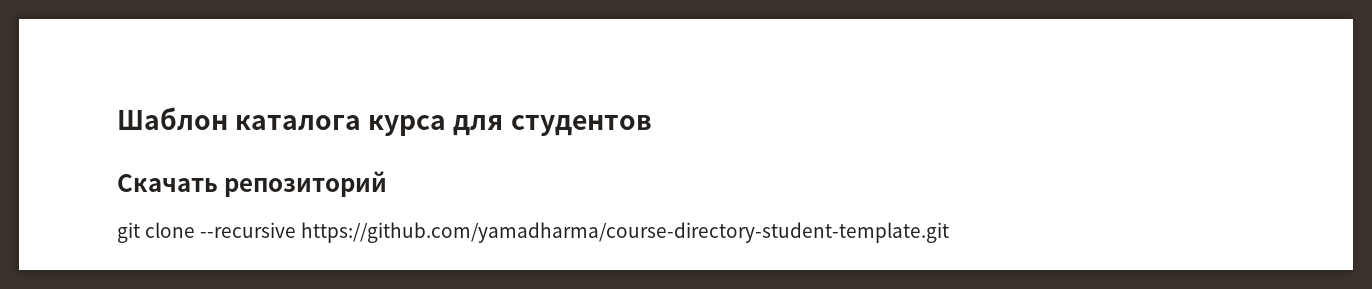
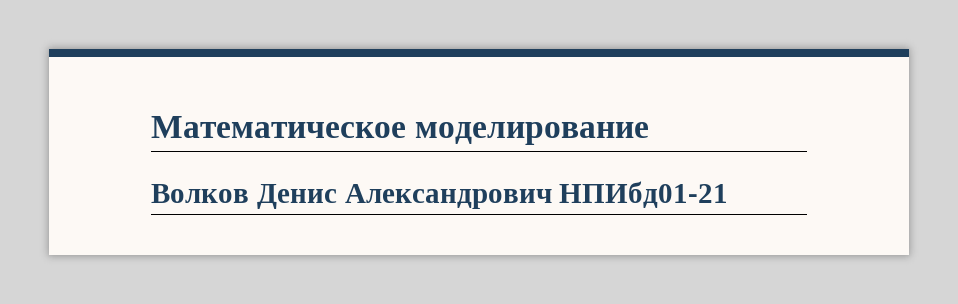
[117,107,652,136] [117,171,388,197] [117,222,950,243] Шаблон каталога курса для студентов // Скачать репозиторий // git clone --recursive https://github.com/yamadharma/course-directory-student-template.git -> [151,116,650,145] [151,181,729,209] Математическое моделирование // Волков Денис Александрович НПИбд01-21

